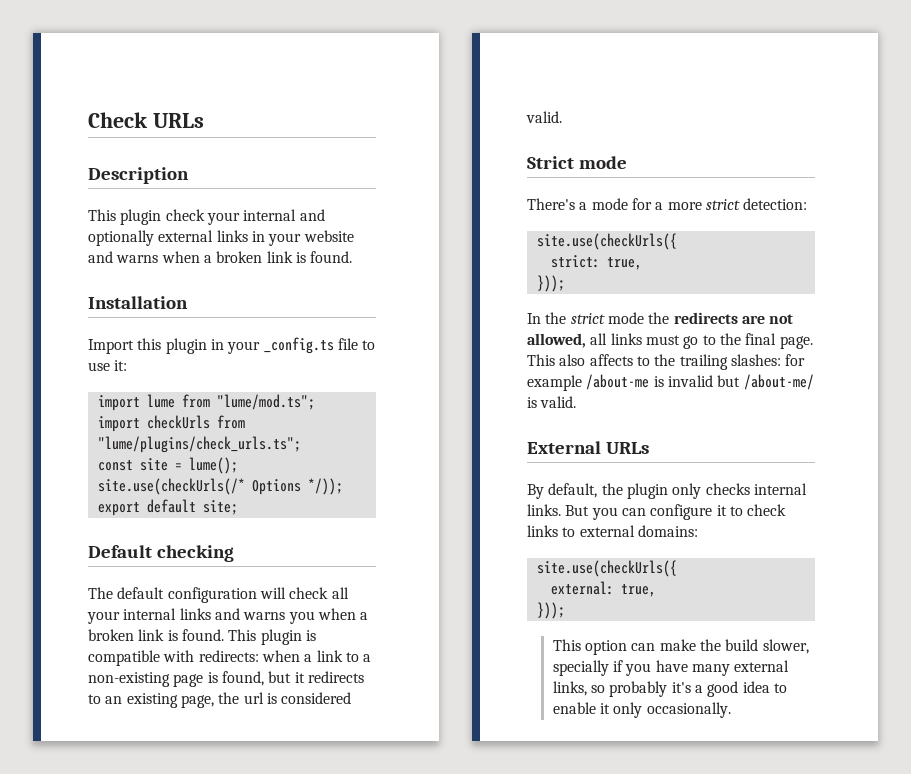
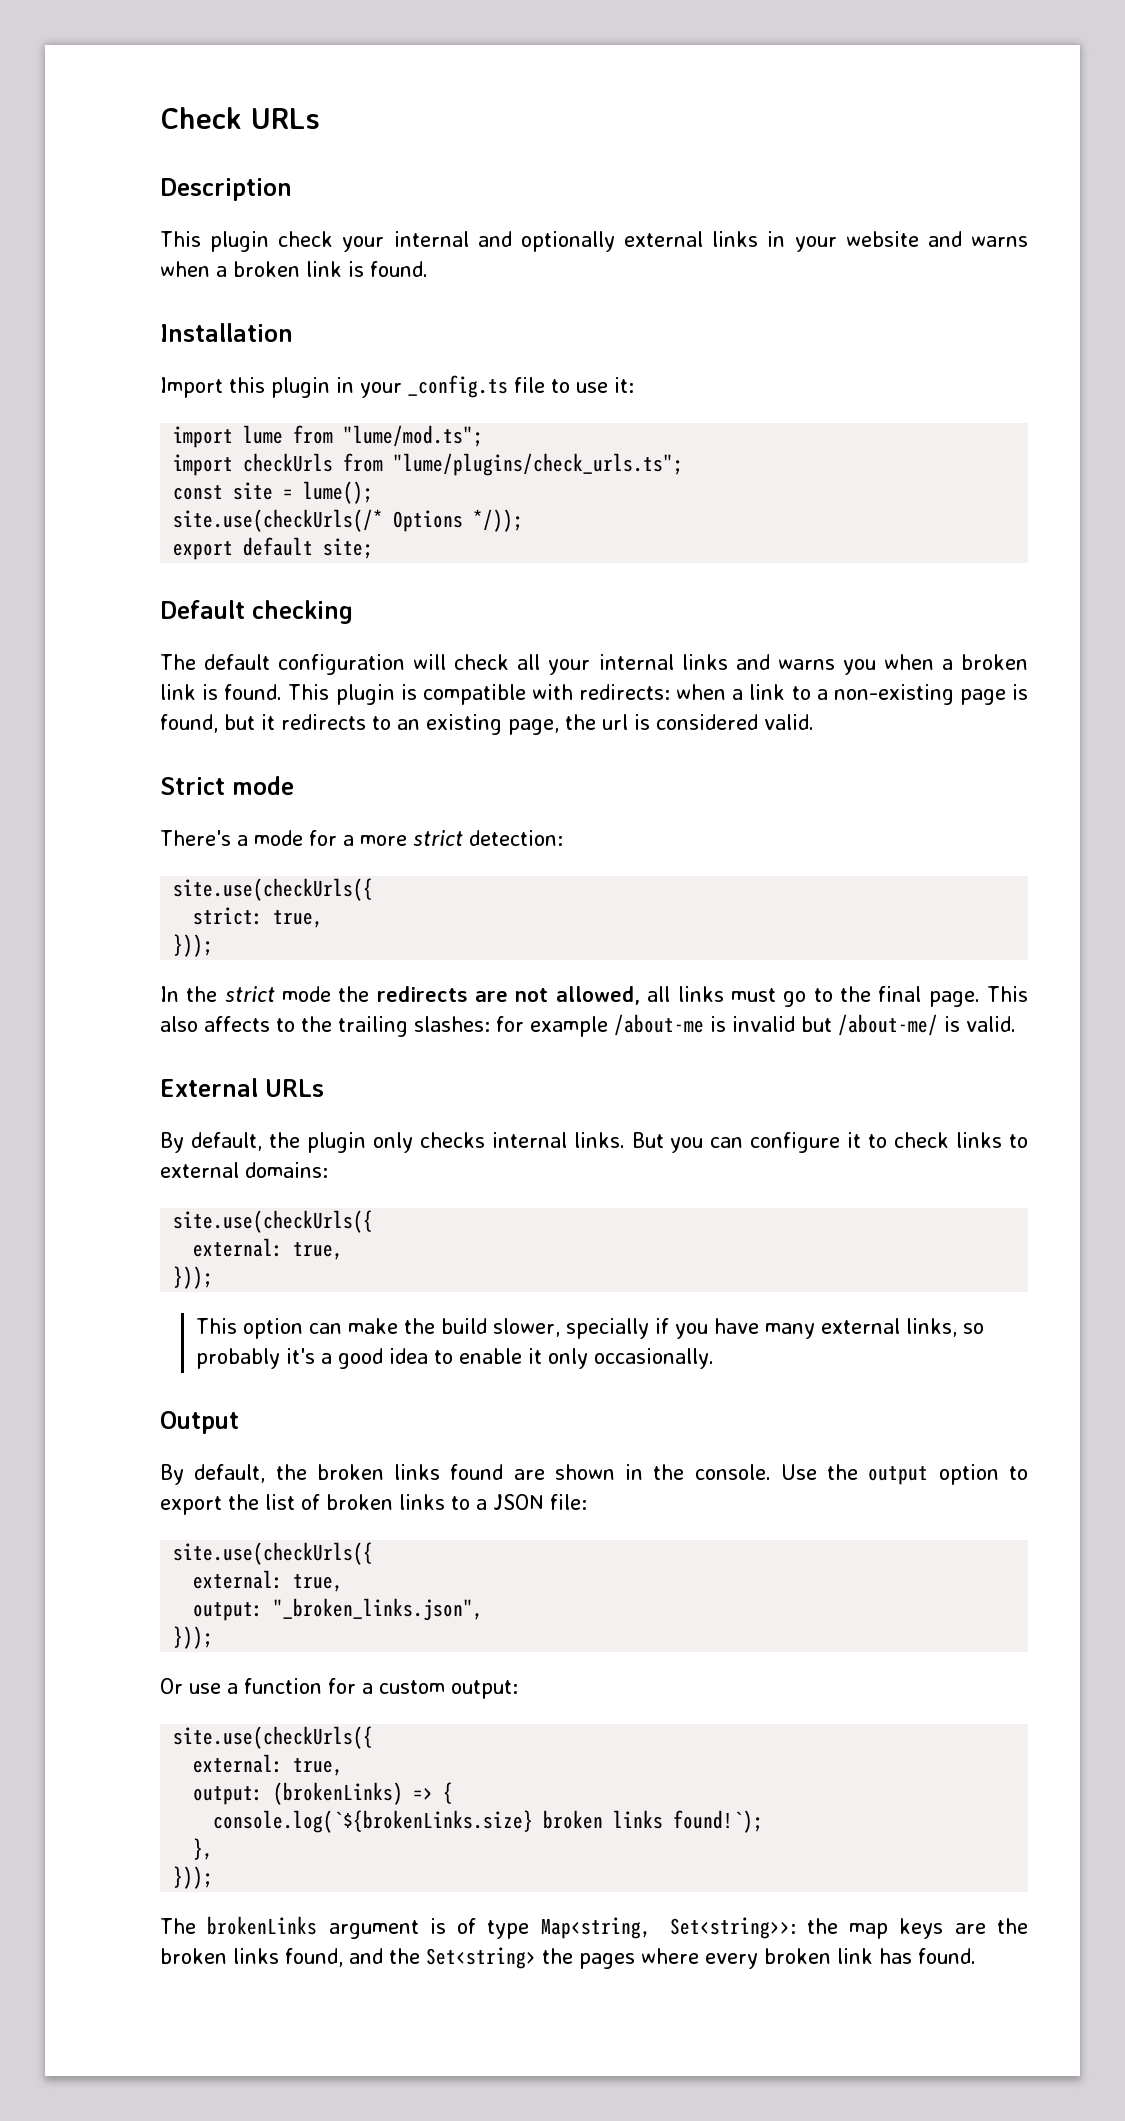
(731, 710) none -> [160,1411,239,1434] [160,1464,1028,1485] [160,1494,587,1515] [173,1542,374,1565] [193,1570,344,1592] [193,1598,484,1621] [173,1626,214,1649] [160,1678,518,1699] [173,1726,374,1749] [193,1754,344,1776] [193,1782,454,1805] [213,1810,764,1833] [193,1838,214,1860] [173,1866,214,1889] [160,1916,1028,1939] [160,1947,976,1969] // Output // By default, the broken links found are shown in the console. Use the output option to export the list of broken links to a JSON file: // site.use(checkUrls({ // external: true, // output: "_broken_links.json", // })); // Or use a function for a custom output: // site.use(checkUrls({ // external: true, // output: (brokenLinks) => { // console.log(`${brokenLinks.size} broken links found!`); // }, // })); // The brokenLinks argument is of type Map<string, Set<string>>: the map keys are the broken links found, and the Set<string> the pages where every broken link has found.

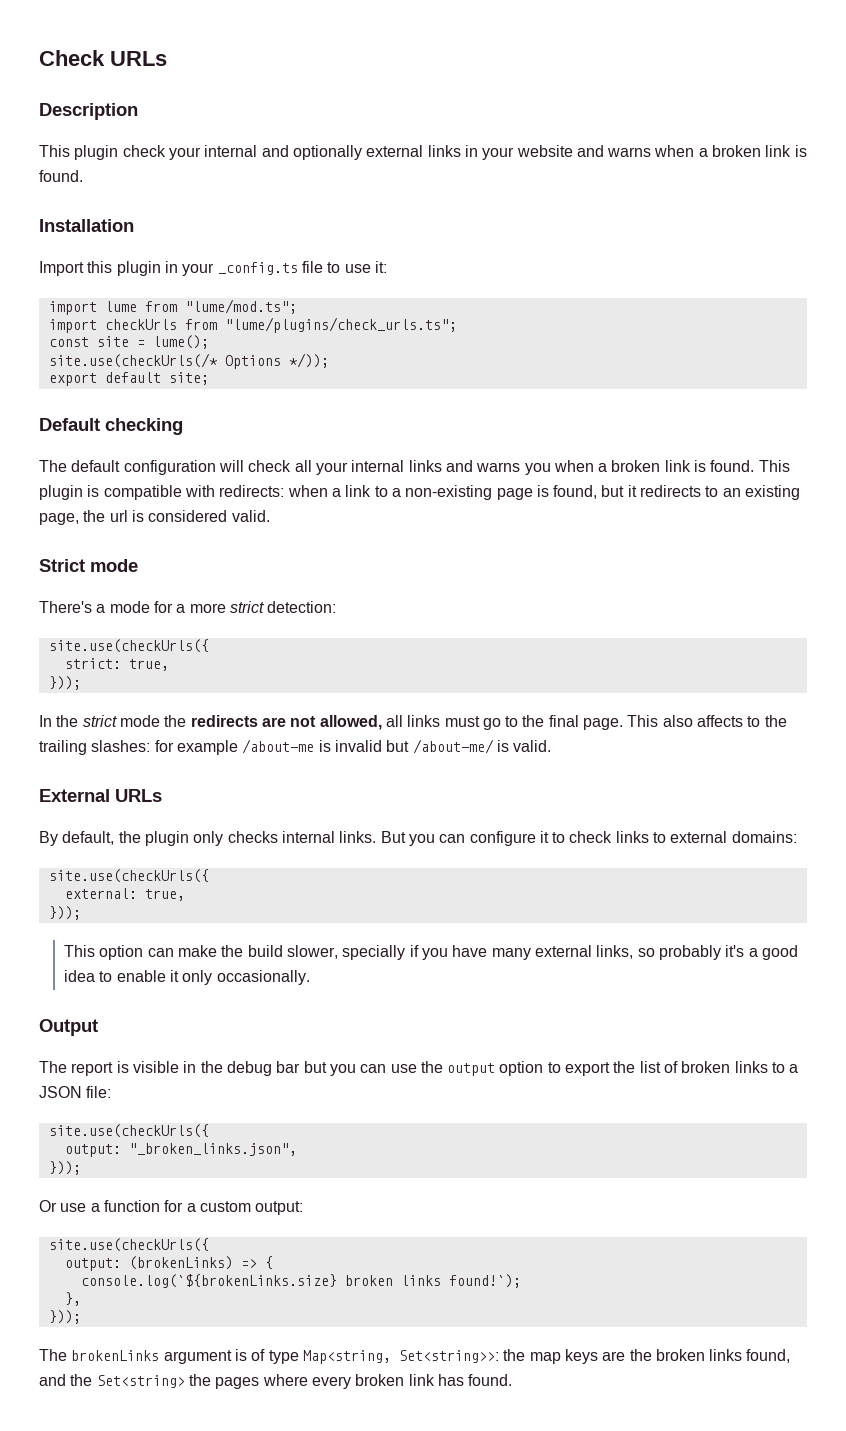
[160,1464,817,1485] By default, the broken links found are shown in the console. Use -> [39,1061,417,1076] The report is visible in the debug bar but you can use
[193,1570,344,1592] // external: true, -> (209, 1131) none
[193,1754,344,1776] // external: true, -> (209, 1245) none

